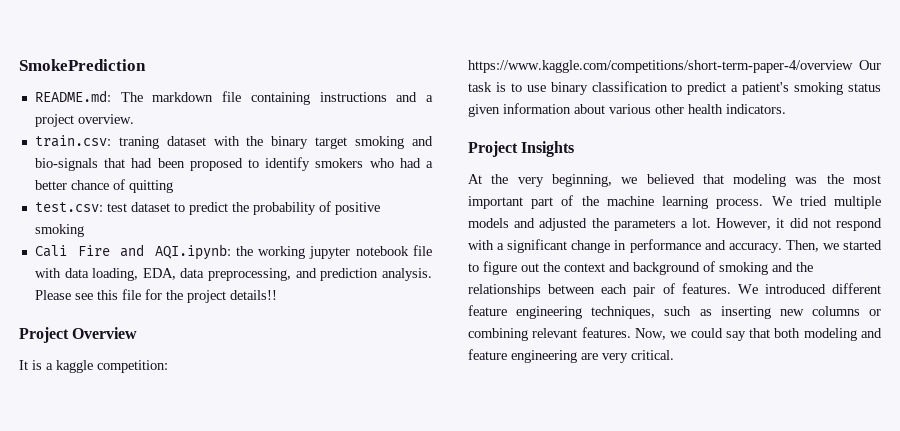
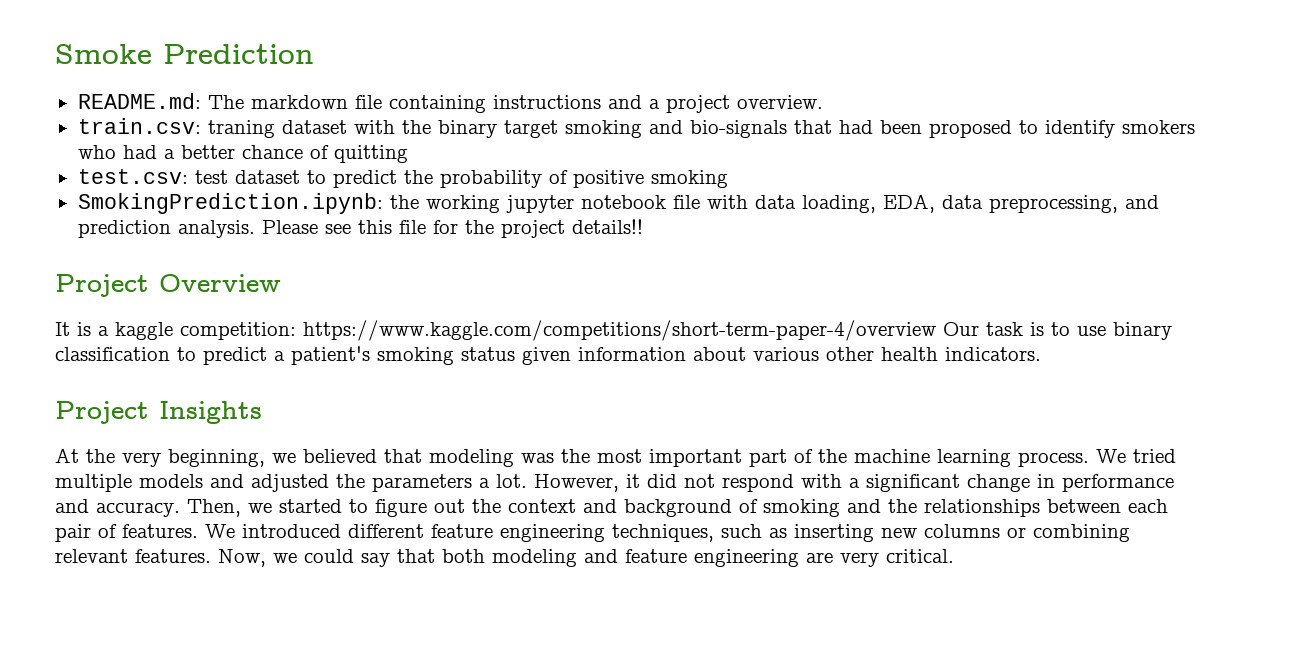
[19,59,146,71] SmokePrediction -> [55,44,314,64] Smoke Prediction
[34,244,231,260] Cali Fire and AQI.ipynb: -> [77,193,383,214] SmokingPrediction.ipynb:

